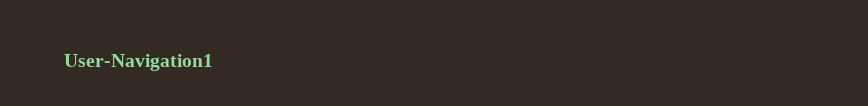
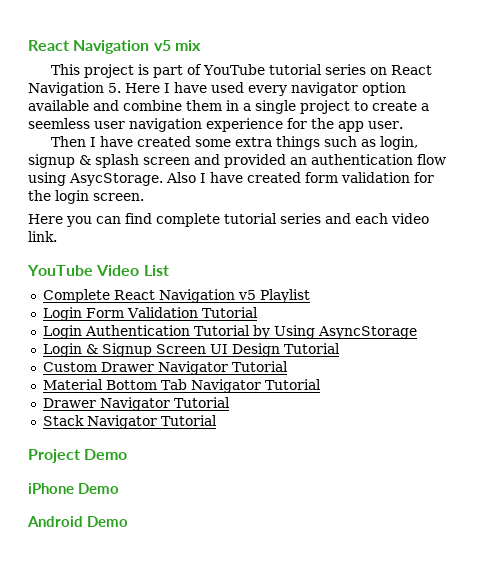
[64,54,213,71] User-Navigation1 -> [28,40,201,54] [51,64,433,78] [28,82,406,96] [28,100,429,114] [28,118,403,132] [51,136,419,150] [28,154,446,168] [28,172,434,186] [28,190,144,204] [28,213,429,227] [28,231,57,242] [27,265,169,276] [42,289,310,303] [42,307,258,321] [42,325,417,339] [42,343,340,357] [42,361,288,375] [42,379,321,393] [42,397,230,411] [42,415,217,429] [28,449,128,463] [28,483,119,494] [27,516,128,527] React Navigation v5 mix // This project is part of YouTube tutorial series on React Navigation 5. Here I have used every navigator option available and combine them in a single project to create a seemless user navigation experience for the app user. // Then I have created some extra things such as login, signup & splash screen and provided an authentication flow using AsycStorage. Also I have created form validation for the login screen. // Here you can find complete tutorial series and each video link. // YouTube Video List // Complete React Navigation v5 Playlist // Login Form Validation Tutorial // Login Authentication Tutorial by Using AsyncStorage // Login & Signup Screen UI Design Tutorial // Custom Drawer Navigator Tutorial // Material Bottom Tab Navigator Tutorial // Drawer Navigator Tutorial // Stack Navigator Tutorial // Project Demo // iPhone Demo // Android Demo

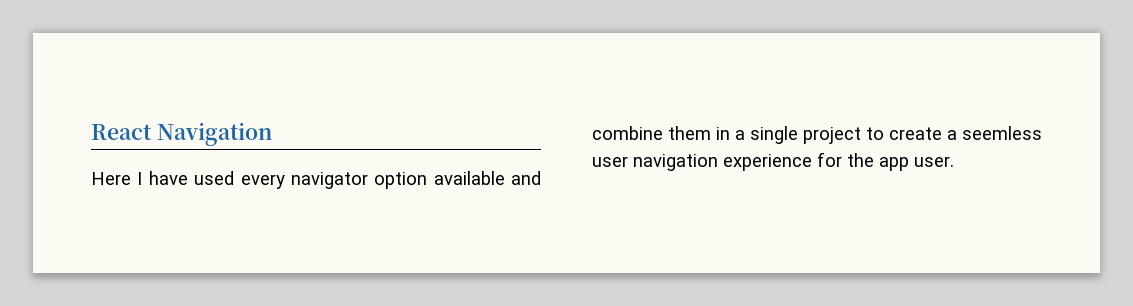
[28,40,201,54] [51,64,433,78] [28,82,121,96] React Navigation v5 mix // This project is part of YouTube tutorial series on React Navigation 5. -> [91,122,272,146] React Navigation //
[51,136,419,150] [28,154,446,168] [28,172,434,186] [28,190,144,204] [28,213,429,227] [28,231,57,242] [27,265,169,276] [42,289,310,303] [42,307,258,321] [42,325,417,339] [42,343,340,357] [42,361,288,375] [42,379,321,393] [42,397,230,411] [42,415,217,429] [28,449,128,463] [28,483,119,494] [27,516,128,527] // Then I have created some extra things such as login, signup & splash screen and provided an authentication flow using AsycStorage. Also I have created form validation for the login screen. // Here you can find complete tutorial series and each video link. // YouTube Video List // Complete React Navigation v5 Playlist // Login Form Validation Tutorial // Login Authentication Tutorial by Using AsyncStorage // Login & Signup Screen UI Design Tutorial // Custom Drawer Navigator Tutorial // Material Bottom Tab Navigator Tutorial // Drawer Navigator Tutorial // Stack Navigator Tutorial // Project Demo // iPhone Demo // Android Demo -> (954, 161) none

